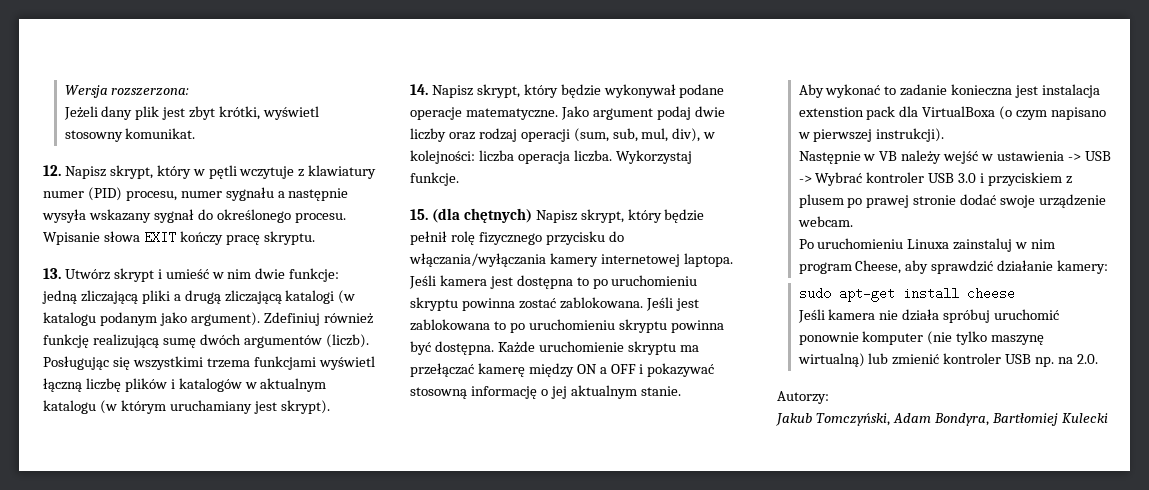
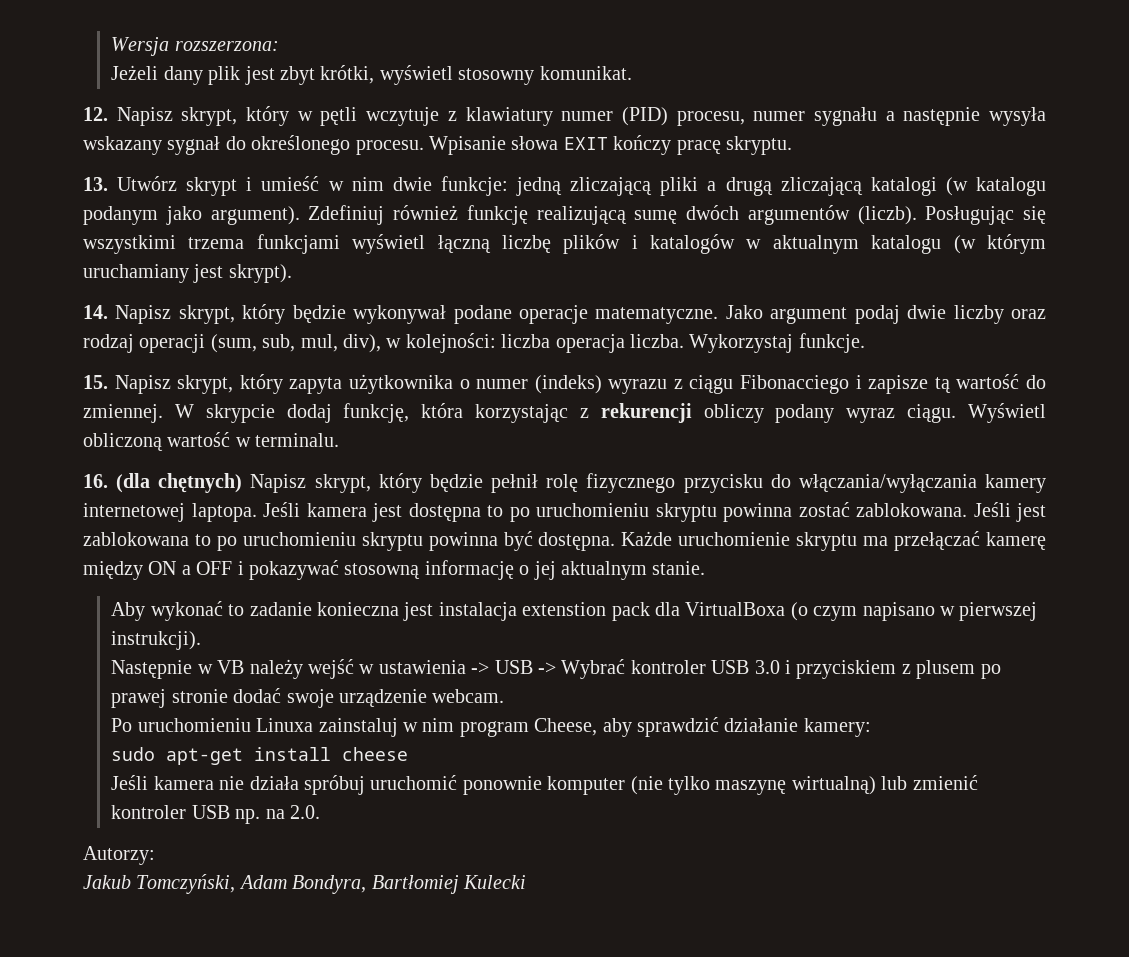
(428, 214) none -> [114,374,1047,394] [83,403,1046,423] [83,432,340,451] [83,474,108,488] Napisz skrypt, który zapyta użytkownika o numer (indeks) wyrazu z ciągu Fibonacciego i zapisze tą wartość do zmiennej. W skrypcie dodaj funkcję, która korzystając z rekurencji obliczy podany wyraz ciągu. Wyświetl obliczoną wartość w terminalu. // 16.

